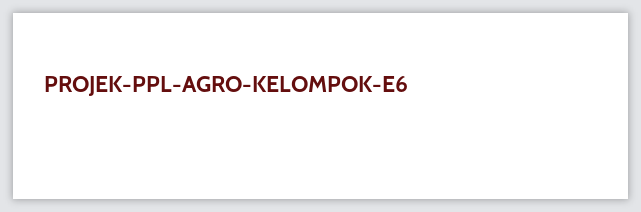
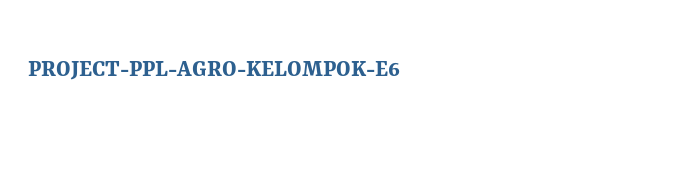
[44,76,408,96] PROJEK-PPL-AGRO-KELOMPOK-E6 -> [28,61,400,80] PROJECT-PPL-AGRO-KELOMPOK-E6

